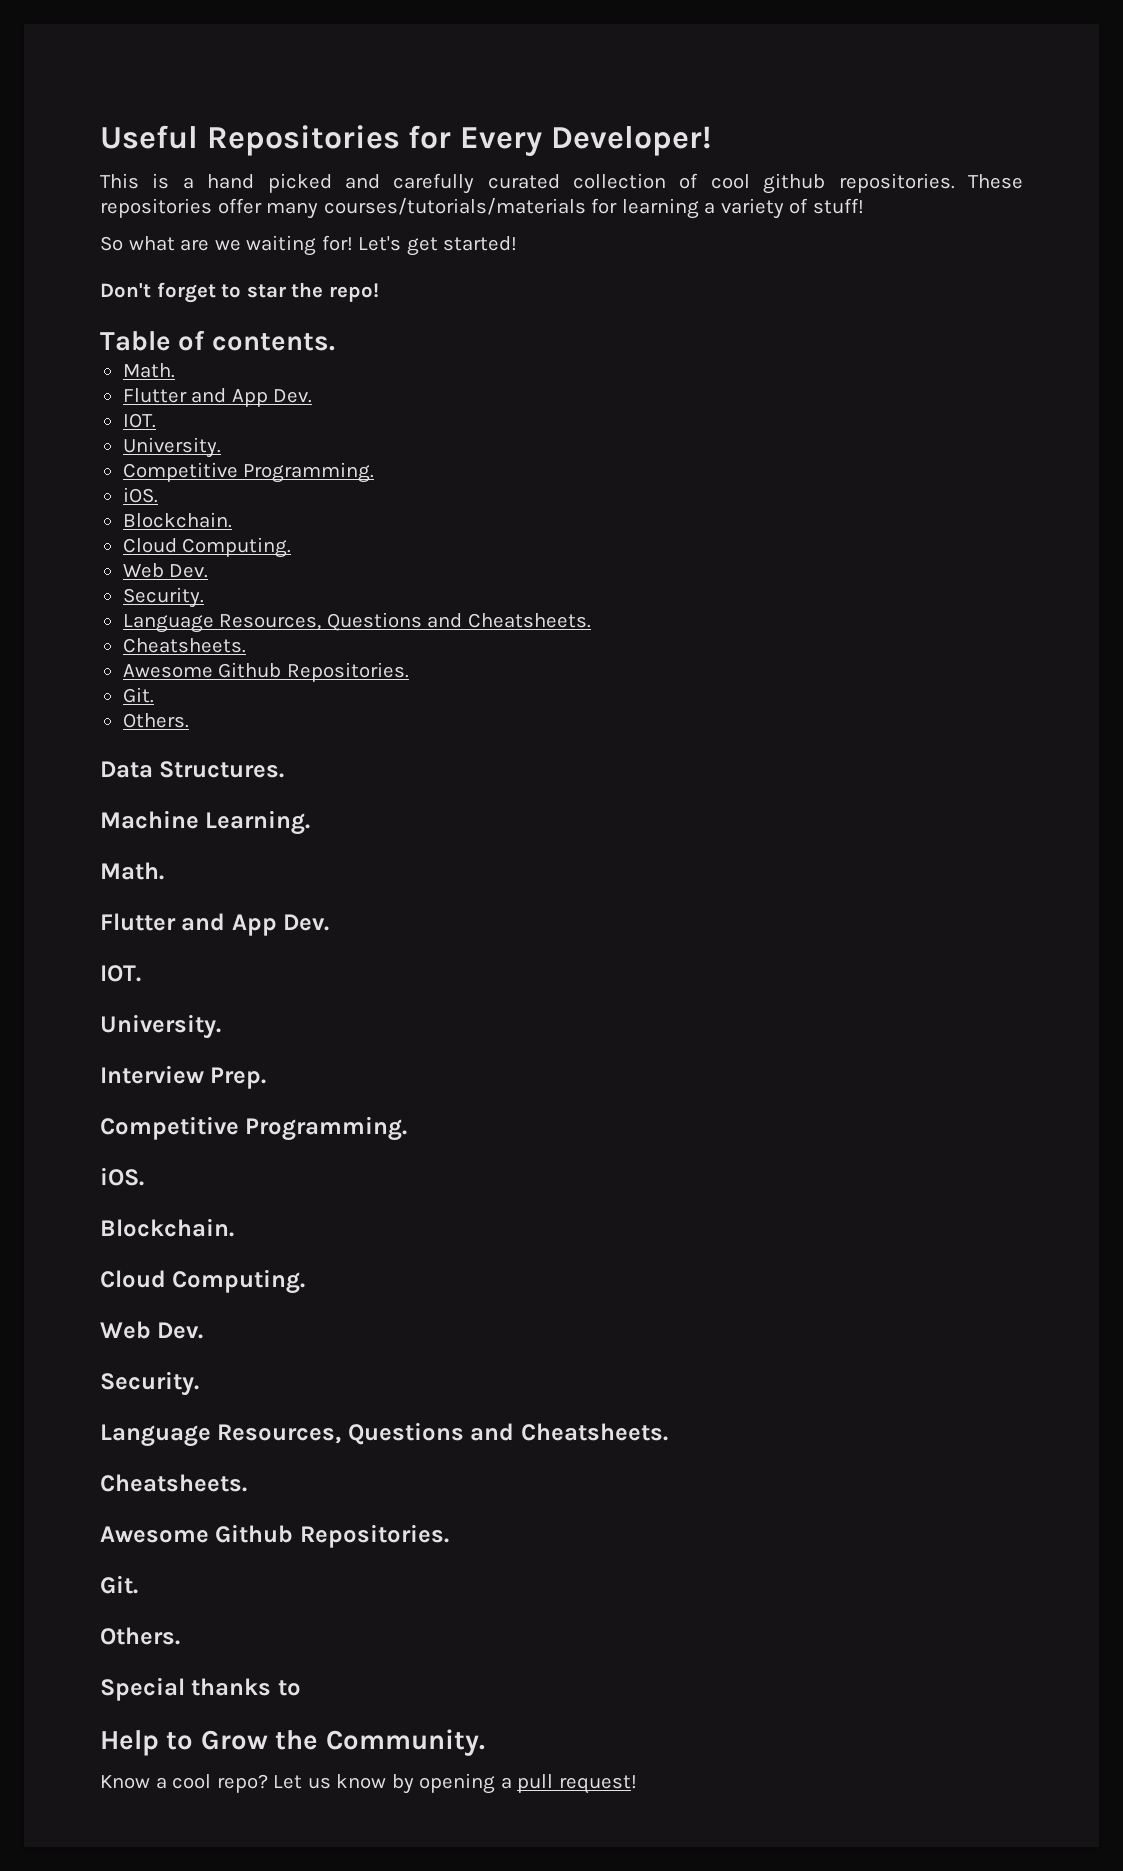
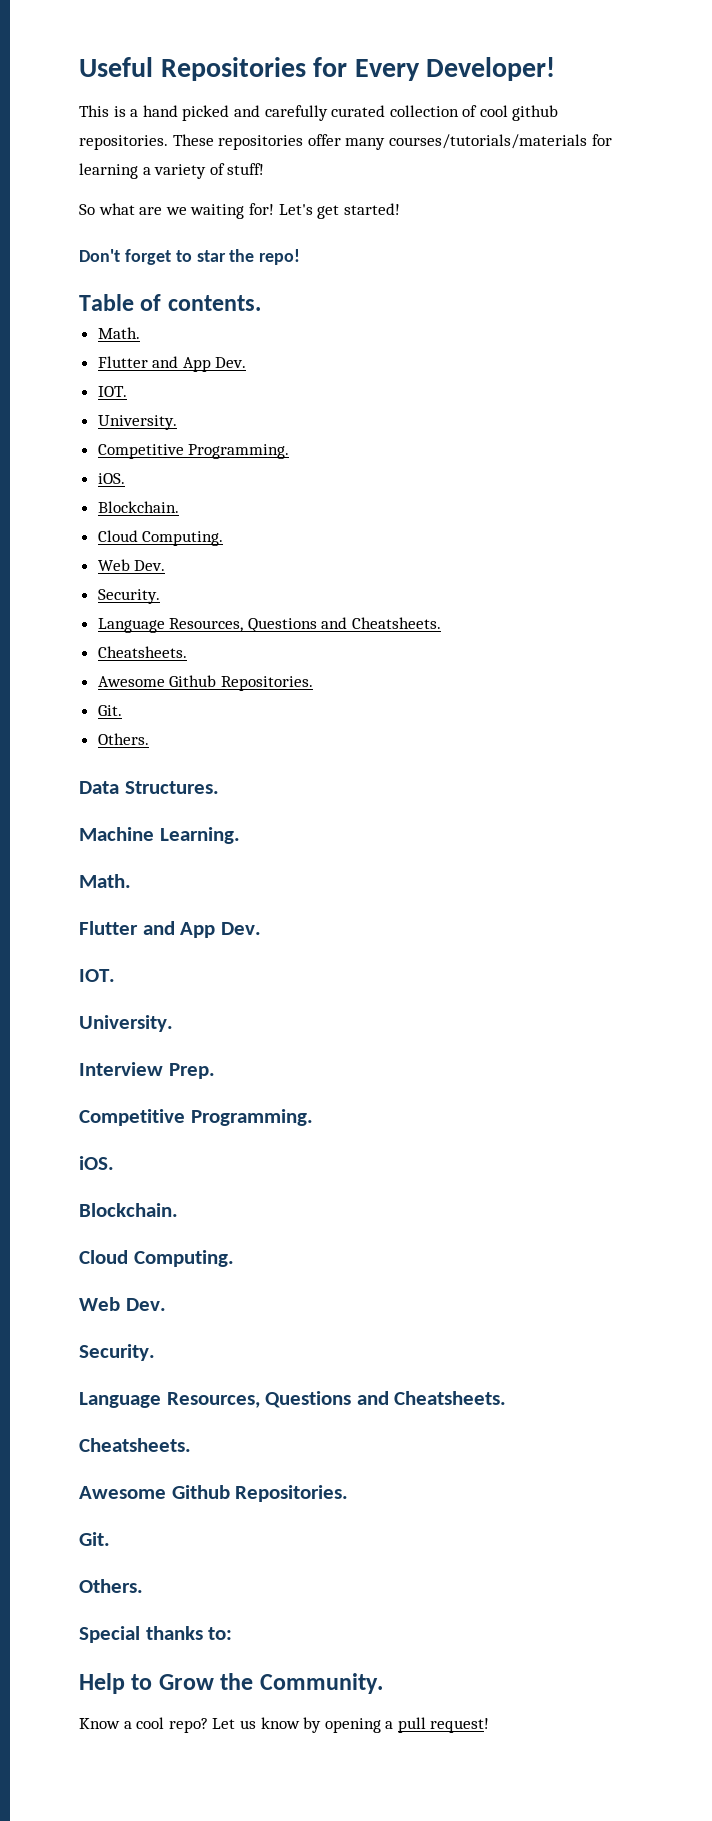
[277,1680,301,1696] to -> [208,1627,233,1640] to:

